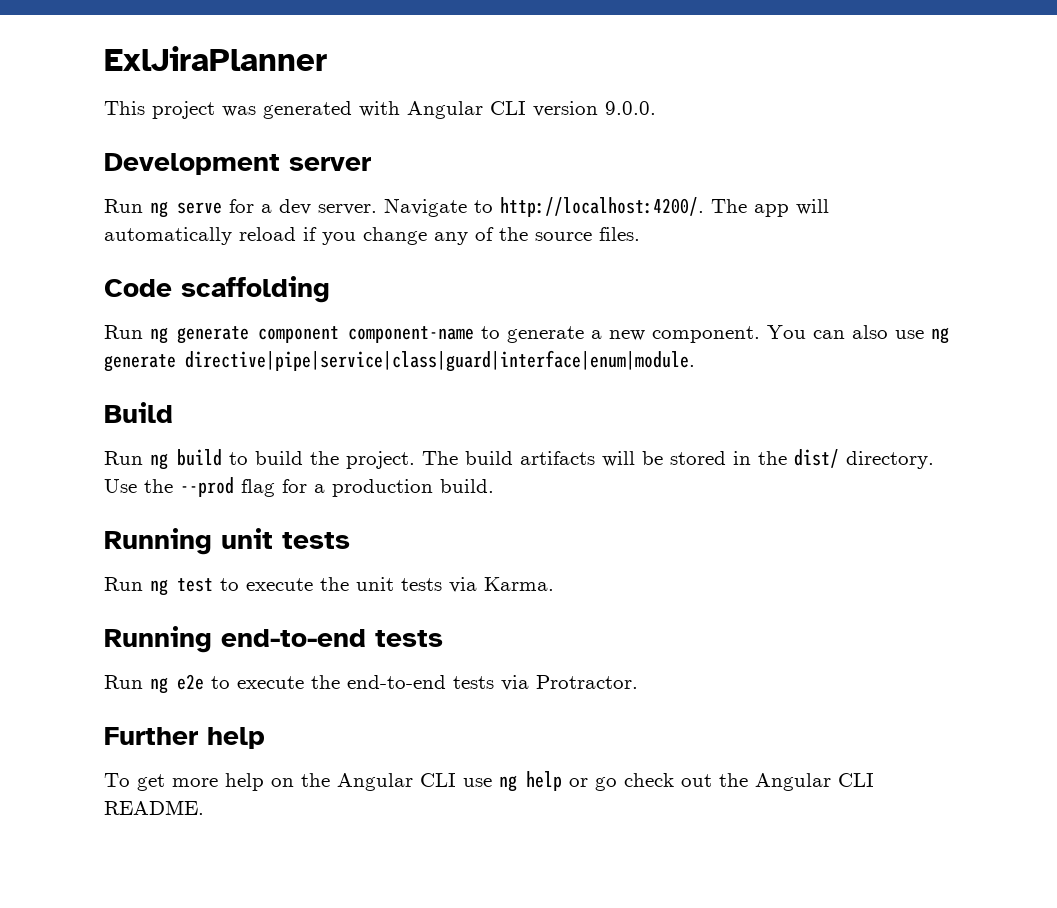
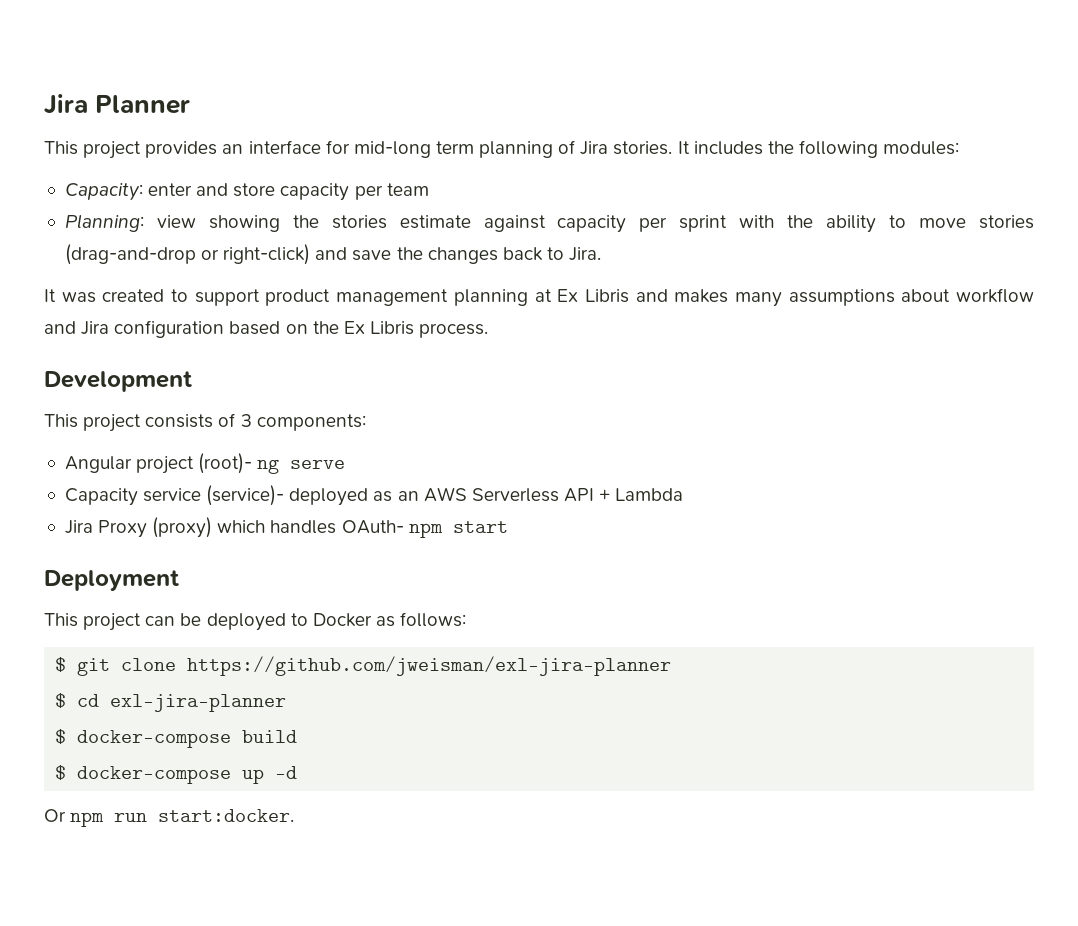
[104,46,327,71] [104,101,656,119] [104,153,371,175] [104,197,829,218] [104,227,640,245] [104,276,330,303] [104,325,949,344] [104,350,695,372] [104,402,173,423] [104,449,934,470] [104,477,494,497] [104,528,350,555] [104,577,554,596] [104,626,443,653] [104,674,638,694] [104,727,265,749] [104,771,874,792] [104,800,204,815] ExlJiraPlanner // This project was generated with Angular CLI version 9.0.0. // Development server // Run ng serve for a dev server. Navigate to http://localhost:4200/. The app will automatically reload if you change any of the source files. // Code scaffolding // Run ng generate component component-name to generate a new component. You can also use ng generate directive|pipe|service|class|guard|interface|enum|module. // Build // Run ng build to build the project. The build artifacts will be stored in the dist/ directory. Use the --prod flag for a production build. // Running unit tests // Run ng test to execute the unit tests via Karma. // Running end-to-end tests // Run ng e2e to execute the end-to-end tests via Protractor. // Further help // To get more help on the Angular CLI use ng help or go check out the Angular CLI README. -> [44,94,191,115] [44,140,960,159] [64,183,429,201] [64,214,1035,233] [64,244,602,265] [44,288,1034,307] [44,320,489,338] [44,371,192,392] [44,413,366,432] [64,453,346,474] [64,485,684,506] [64,517,508,538] [44,570,179,591] [44,612,467,631] [55,656,672,676] [55,693,287,712] [55,729,298,748] [55,765,298,784] [44,809,295,827] Jira Planner // This project provides an interface for mid-long term planning of Jira stories. It includes the following modules: // Capacity: enter and store capacity per team // Planning: view showing the stories estimate against capacity per sprint with the ability to move stories (drag-and-drop or right-click) and save the changes back to Jira. // It was created to support product management planning at Ex Libris and makes many assumptions about workflow and Jira configuration based on the Ex Libris process. // Development // This project consists of 3 components: // Angular project (root)- ng serve // Capacity service (service)- deployed as an AWS Serverless API + Lambda // Jira Proxy (proxy) which handles OAuth- npm start // Deployment // This project can be deployed to Docker as follows: // $ git clone https://github.com/jweisman/exl-jira-planner // $ cd exl-jira-planner // $ docker-compose build // $ docker-compose up -d // Or npm run start:docker.

